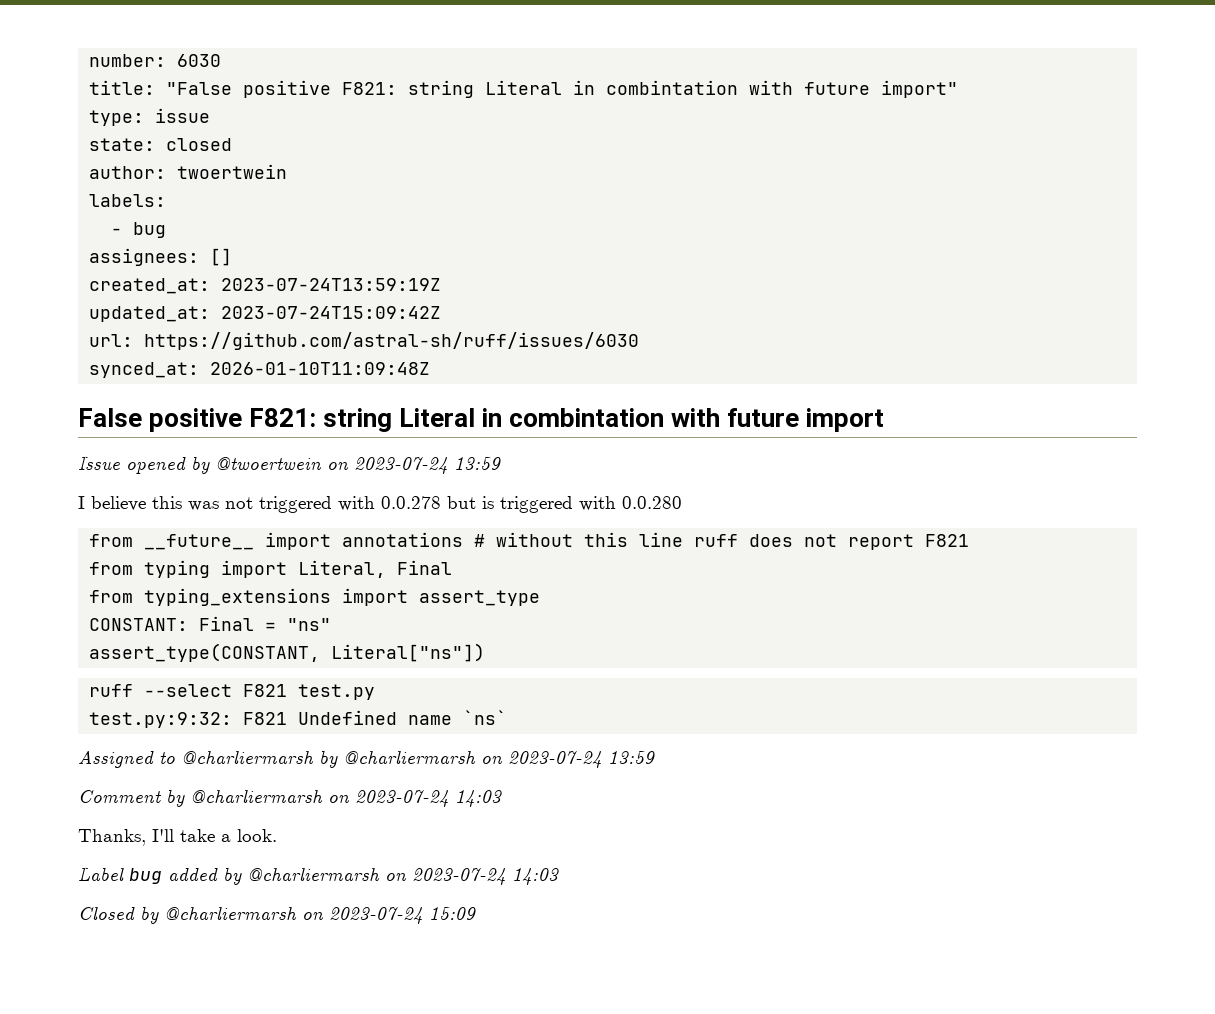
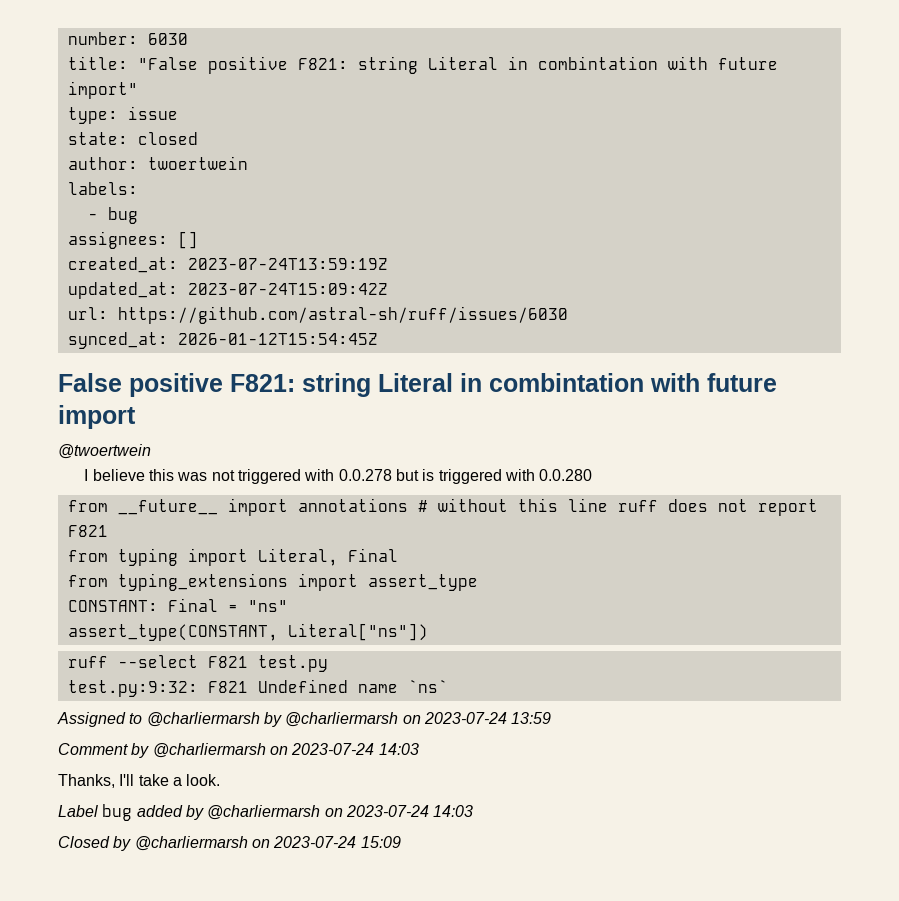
[210,362,431,375] 2026-01-10T11:09:48Z -> [177,333,378,345] 2026-01-12T15:54:45Z
[78,456,501,474] Issue opened by @twoertwein on 2023-07-24 13:59 -> [58,444,151,459] @twoertwein

